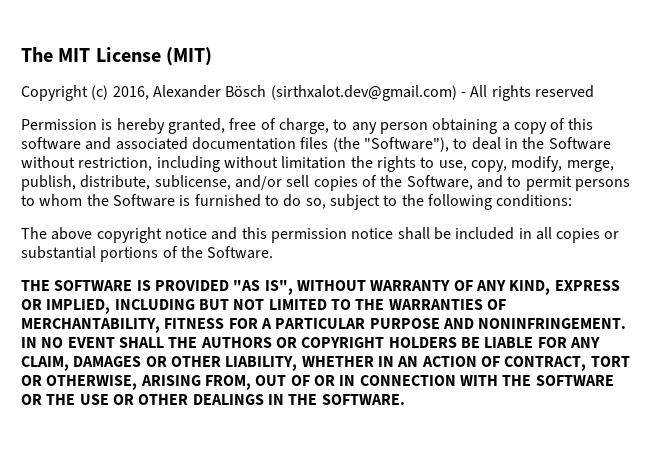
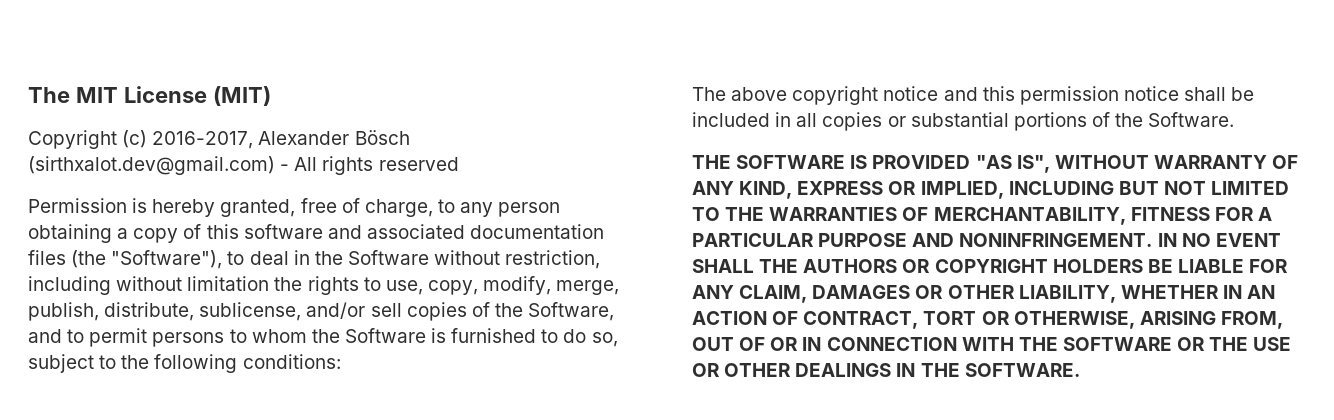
[112,86,149,100] 2016, -> [152,131,254,149] 2016-2017,

